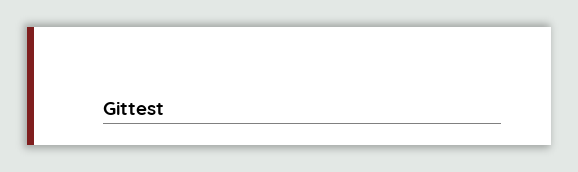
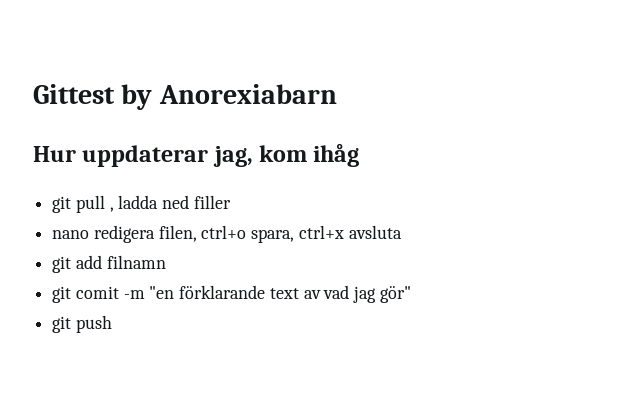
(164, 108) none -> [121,84,337,110] [33,143,360,167] [52,195,231,213] [52,225,402,243] [52,255,166,273] [52,285,411,303] [52,315,112,333] by Anorexiabarn // Hur uppdaterar jag, kom ihåg // git pull , ladda ned filler // nano redigera filen, ctrl+o spara, ctrl+x avsluta // git add filnamn // git comit -m "en förklarande text av vad jag gör" // git push

